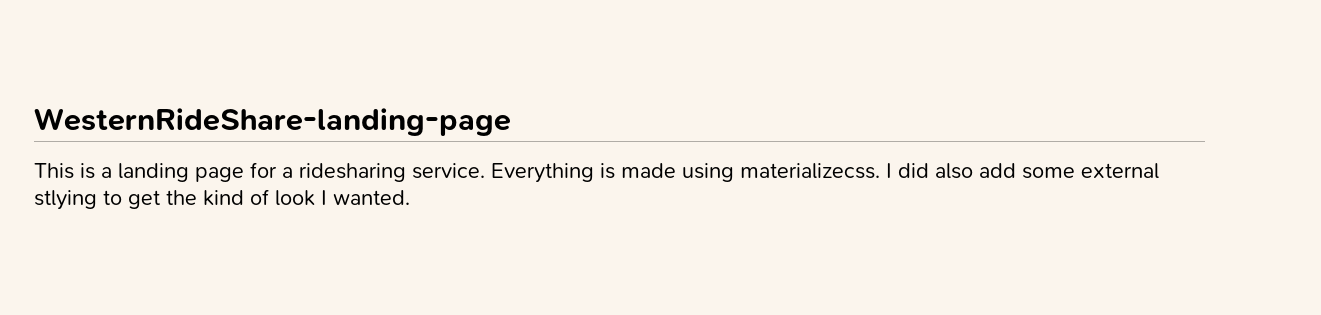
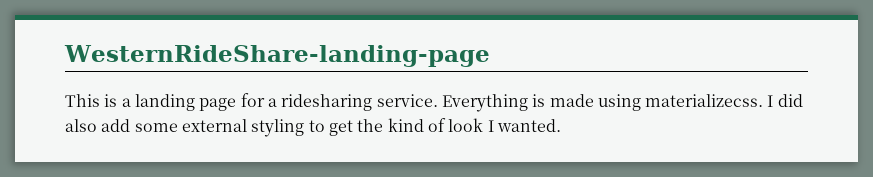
[34,190,97,210] stlying -> [251,119,305,137] styling

